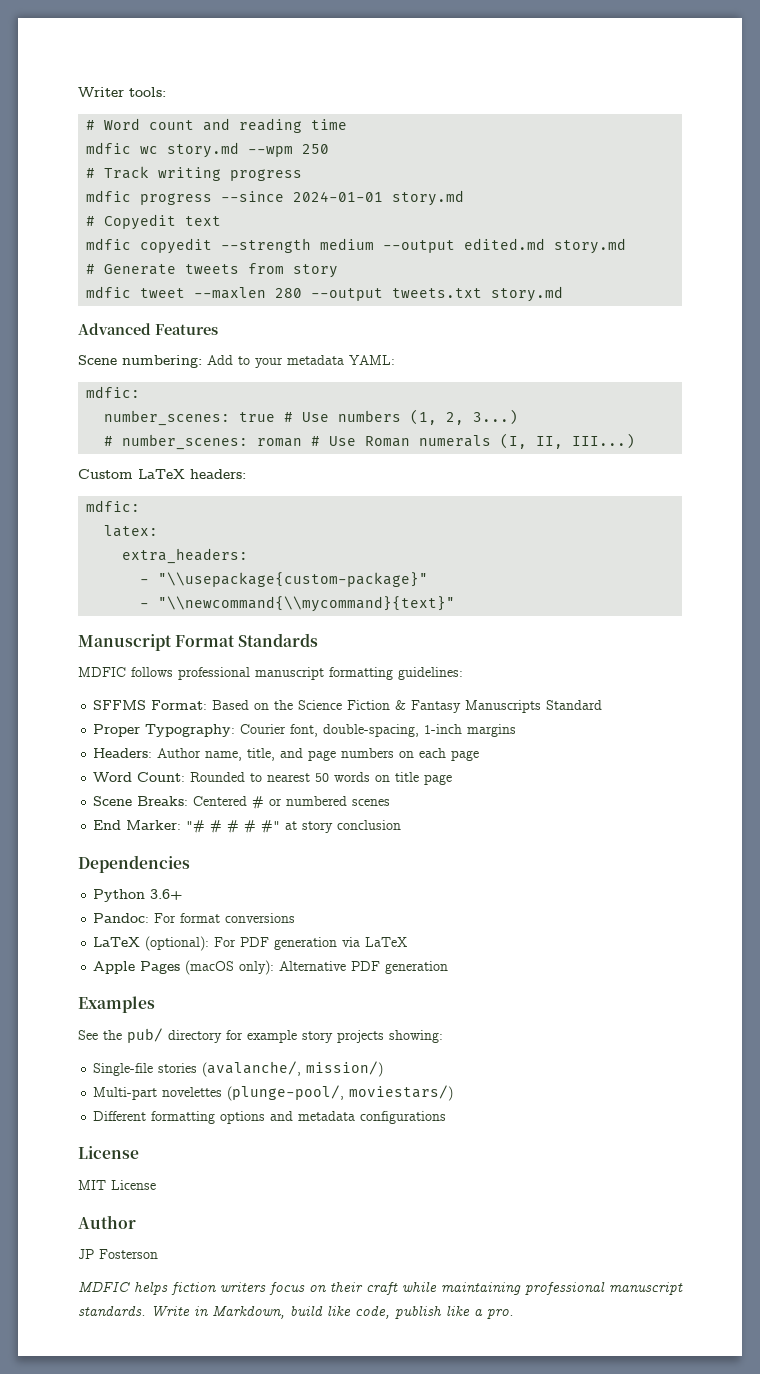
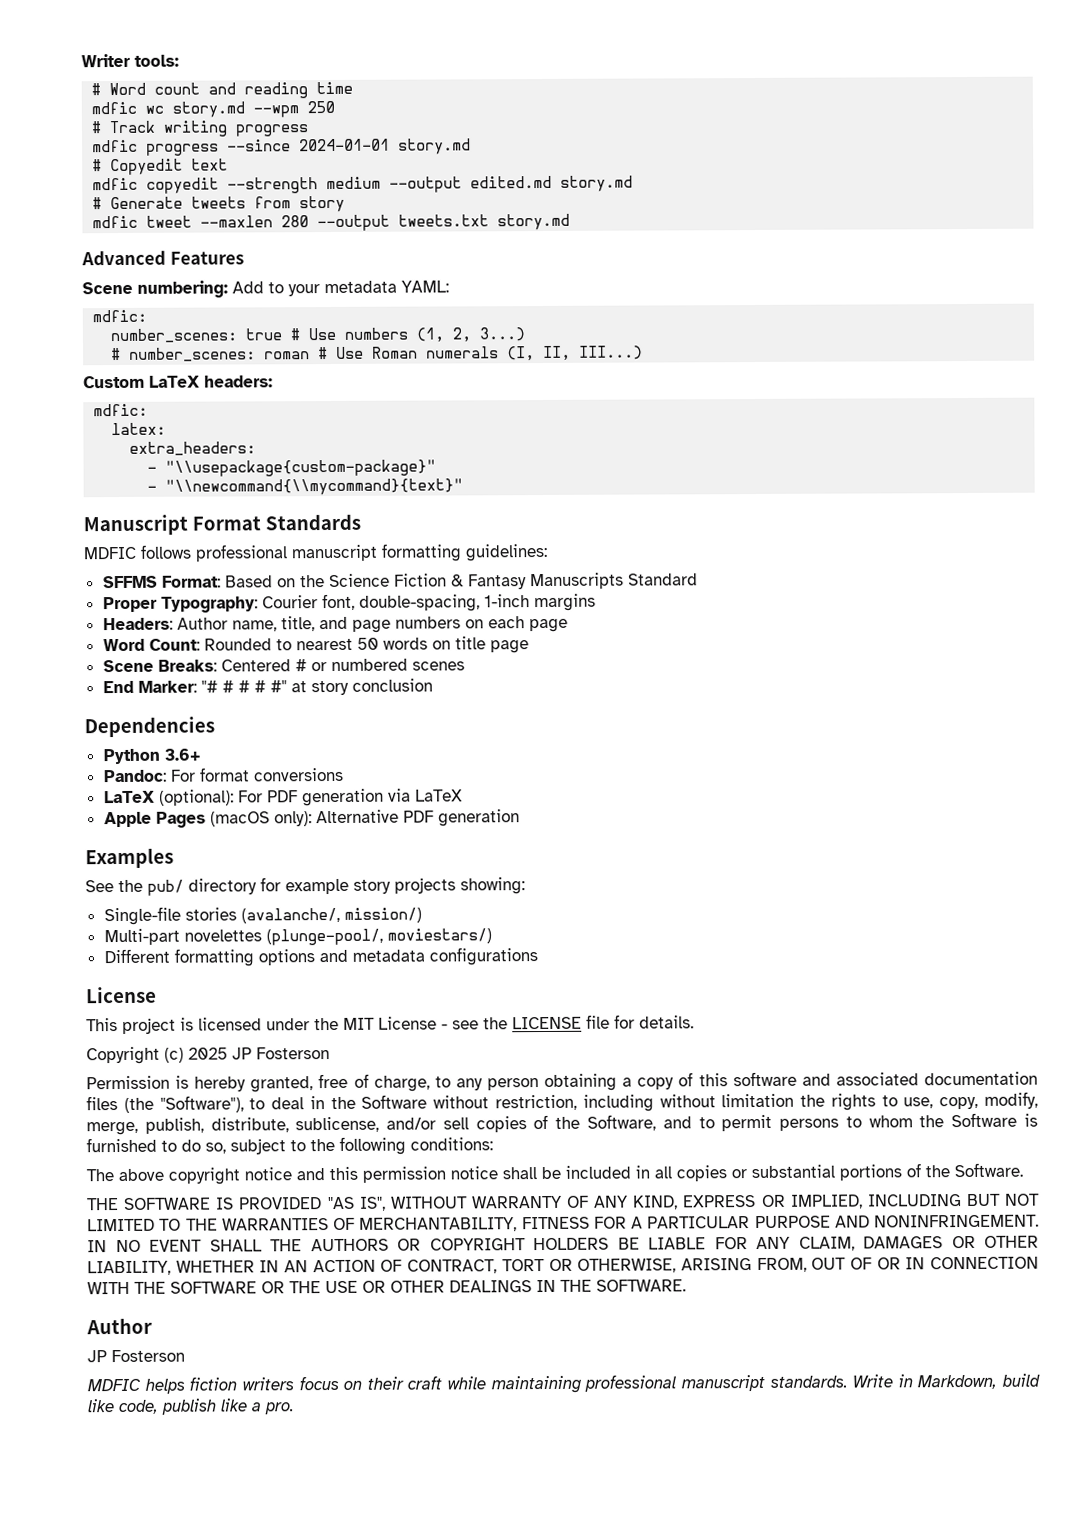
[78,1180,156,1190] MIT License -> [86,1014,694,1034] [86,1046,330,1065] [86,1071,1038,1093] [86,1091,1039,1113] [86,1112,1039,1136] [86,1136,493,1155] [86,1162,1023,1185] [87,1193,1040,1211] [87,1214,1039,1232] [87,1235,1039,1253] [87,1256,1039,1276] [87,1279,686,1295] This project is licensed under the MIT License - see the LICENSE file for details. // Copyright (c) 2025 JP Fosterson // Permission is hereby granted, free of charge, to any person obtaining a copy of this software and associated documentation files (the "Software"), to deal in the Software without restriction, including without limitation the rights to use, copy, modify, merge, publish, distribute, sublicense, and/or sell copies of the Software, and to permit persons to whom the Software is furnished to do so, subject to the following conditions: // The above copyright notice and this permission notice shall be included in all copies or substantial portions of the Software. // THE SOFTWARE IS PROVIDED "AS IS", WITHOUT WARRANTY OF ANY KIND, EXPRESS OR IMPLIED, INCLUDING BUT NOT LIMITED TO THE WARRANTIES OF MERCHANTABILITY, FITNESS FOR A PARTICULAR PURPOSE AND NONINFRINGEMENT. IN NO EVENT SHALL THE AUTHORS OR COPYRIGHT HOLDERS BE LIABLE FOR ANY CLAIM, DAMAGES OR OTHER LIABILITY, WHETHER IN AN ACTION OF CONTRACT, TORT OR OTHERWISE, ARISING FROM, OUT OF OR IN CONNECTION WITH THE SOFTWARE OR THE USE OR OTHER DEALINGS IN THE SOFTWARE.

